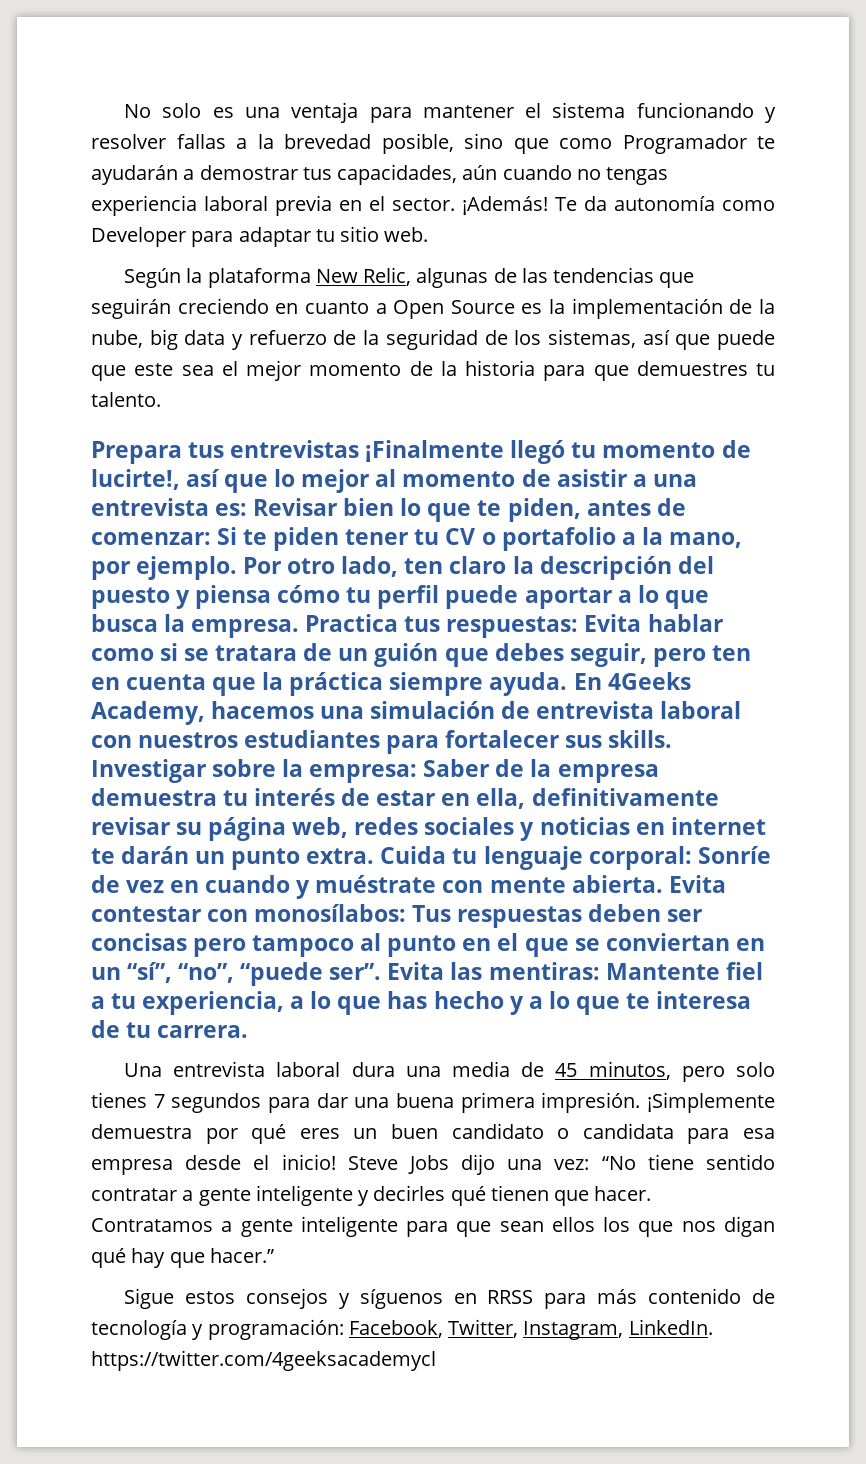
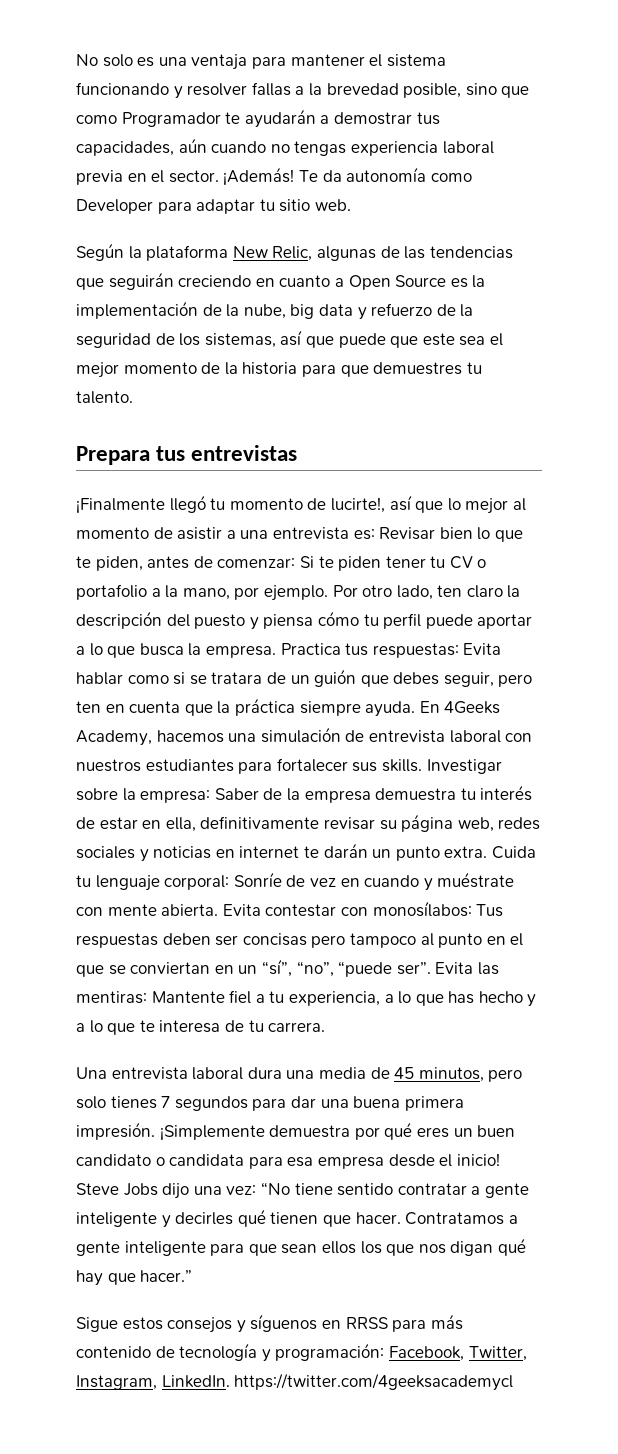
(360, 449) none -> (298, 453) //

